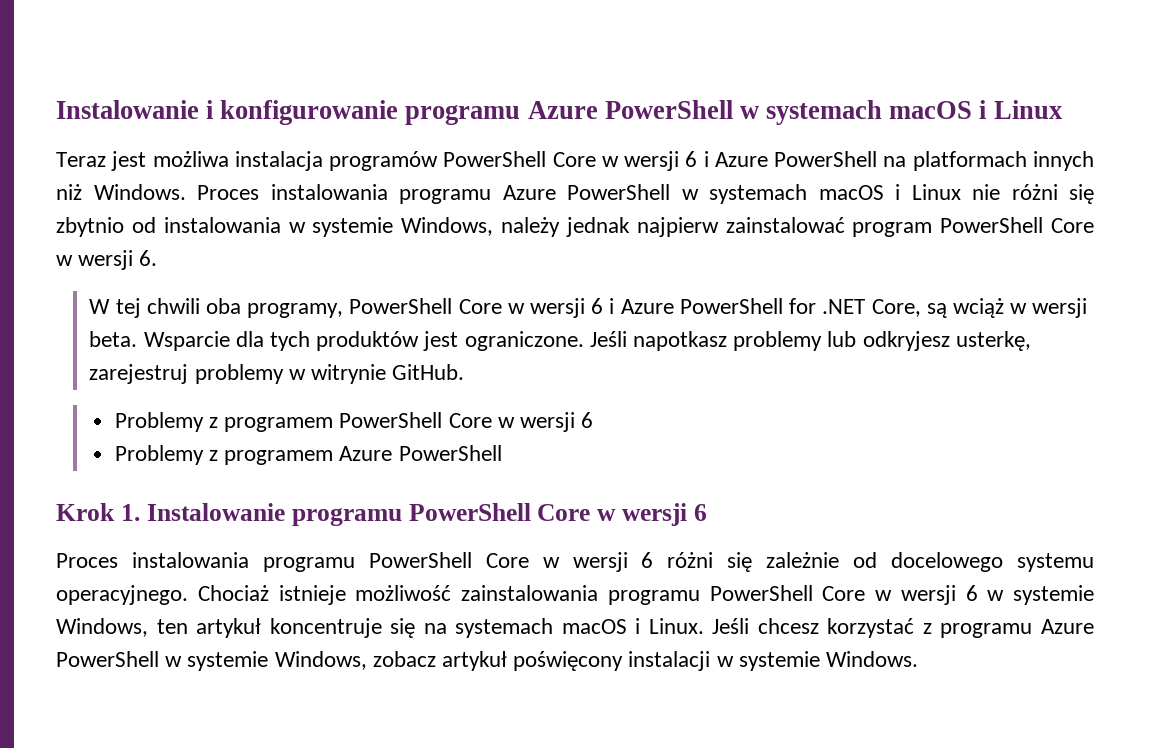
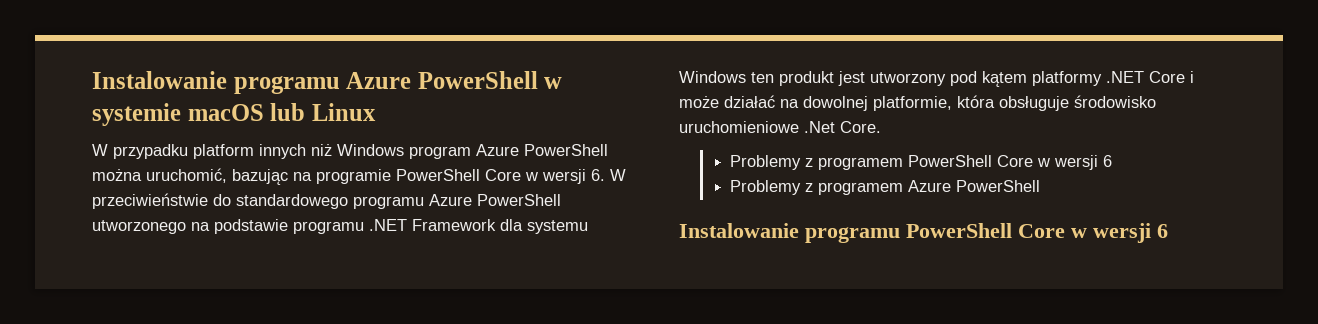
[56,100,1063,125] [56,151,1094,171] [56,184,1094,204] [56,217,933,237] Instalowanie i konfigurowanie programu Azure PowerShell w systemach macOS i Linux // Teraz jest możliwa instalacja programów PowerShell Core w wersji 6 i Azure PowerShell na platformach innych niż Windows. Proces instalowania programu Azure PowerShell w systemach macOS i Linux nie różni się zbytnio od instalowania w systemie Windows, należy jednak najpierw zainstalować program -> [92,71,563,94] [92,103,376,126] [92,144,608,159] [92,168,391,185] Instalowanie programu Azure PowerShell w systemie macOS lub Linux // W przypadku platform innych niż Windows program Azure PowerShell można uruchomić, bazując na programie
[89,298,1088,318] [89,331,1031,351] [89,364,465,384] // W tej chwili oba programy, PowerShell Core w wersji 6 i Azure PowerShell for .NET Core, są wciąż w wersji beta. Wsparcie dla tych produktów jest ograniczone. Jeśli napotkasz problemy lub odkryjesz usterkę, zarejestruj problemy w witrynie GitHub. -> [610,169,626,181] [92,193,561,209] [92,219,588,234] [679,71,1194,87] [679,95,1156,111] [679,121,881,133] W przeciwieństwie do standardowego programu Azure PowerShell utworzonego na podstawie programu .NET Framework dla systemu Windows ten produkt jest utworzony pod kątem platformy .NET Core i może działać na dowolnej platformie, która obsługuje środowisko uruchomieniowe .Net Core.
[56,503,140,521] Krok 1. -> (1040, 186) none
[56,552,1094,572] [56,585,1094,605] [56,618,1094,638] [56,651,919,671] // Proces instalowania programu PowerShell Core w wersji 6 różni się zależnie od docelowego systemu operacyjnego. Chociaż istnieje możliwość zainstalowania programu PowerShell Core w wersji 6 w systemie Windows, ten artykuł koncentruje się na systemach macOS i Linux. Jeśli chcesz korzystać z programu Azure PowerShell w systemie Windows, zobacz artykuł poświęcony instalacji w systemie Windows. -> (1168, 231) none

